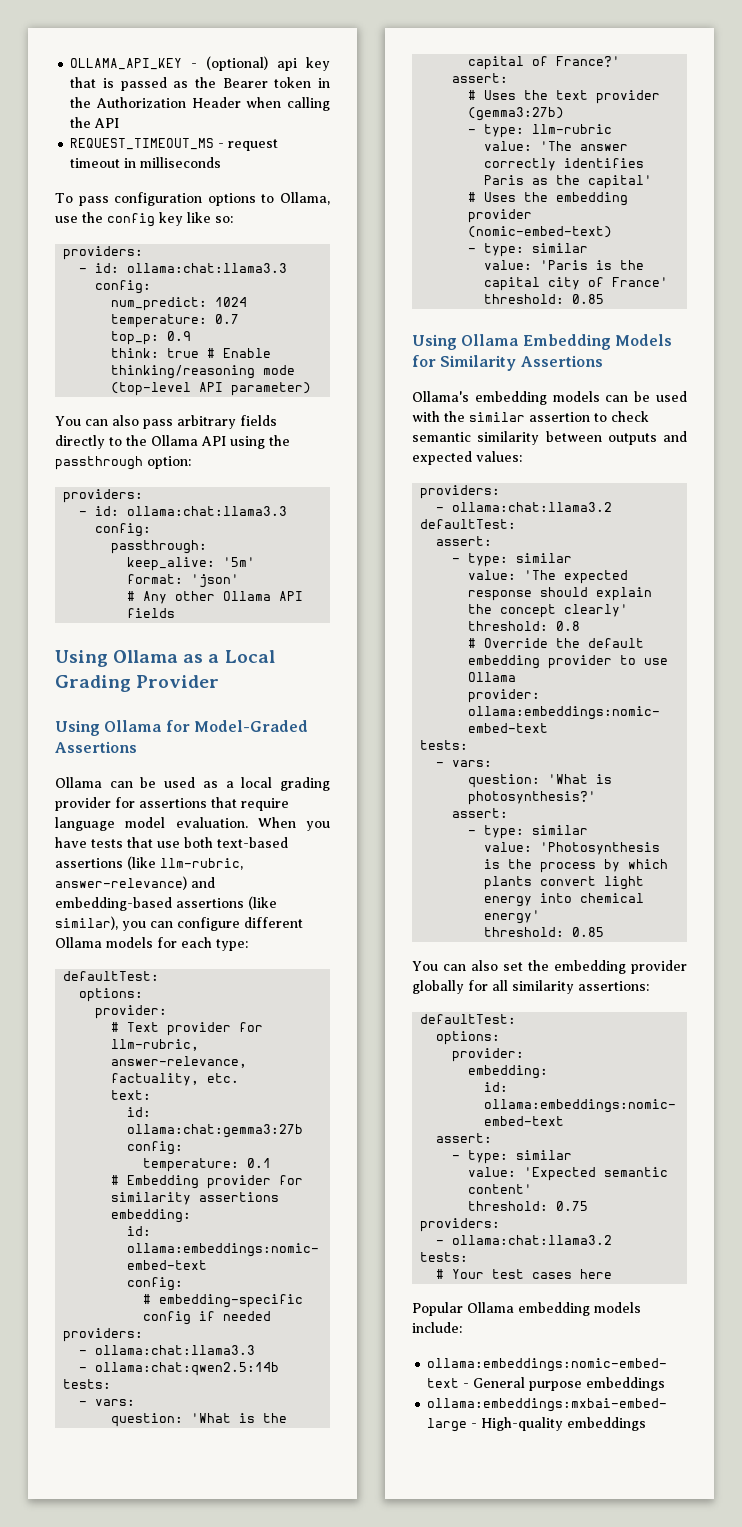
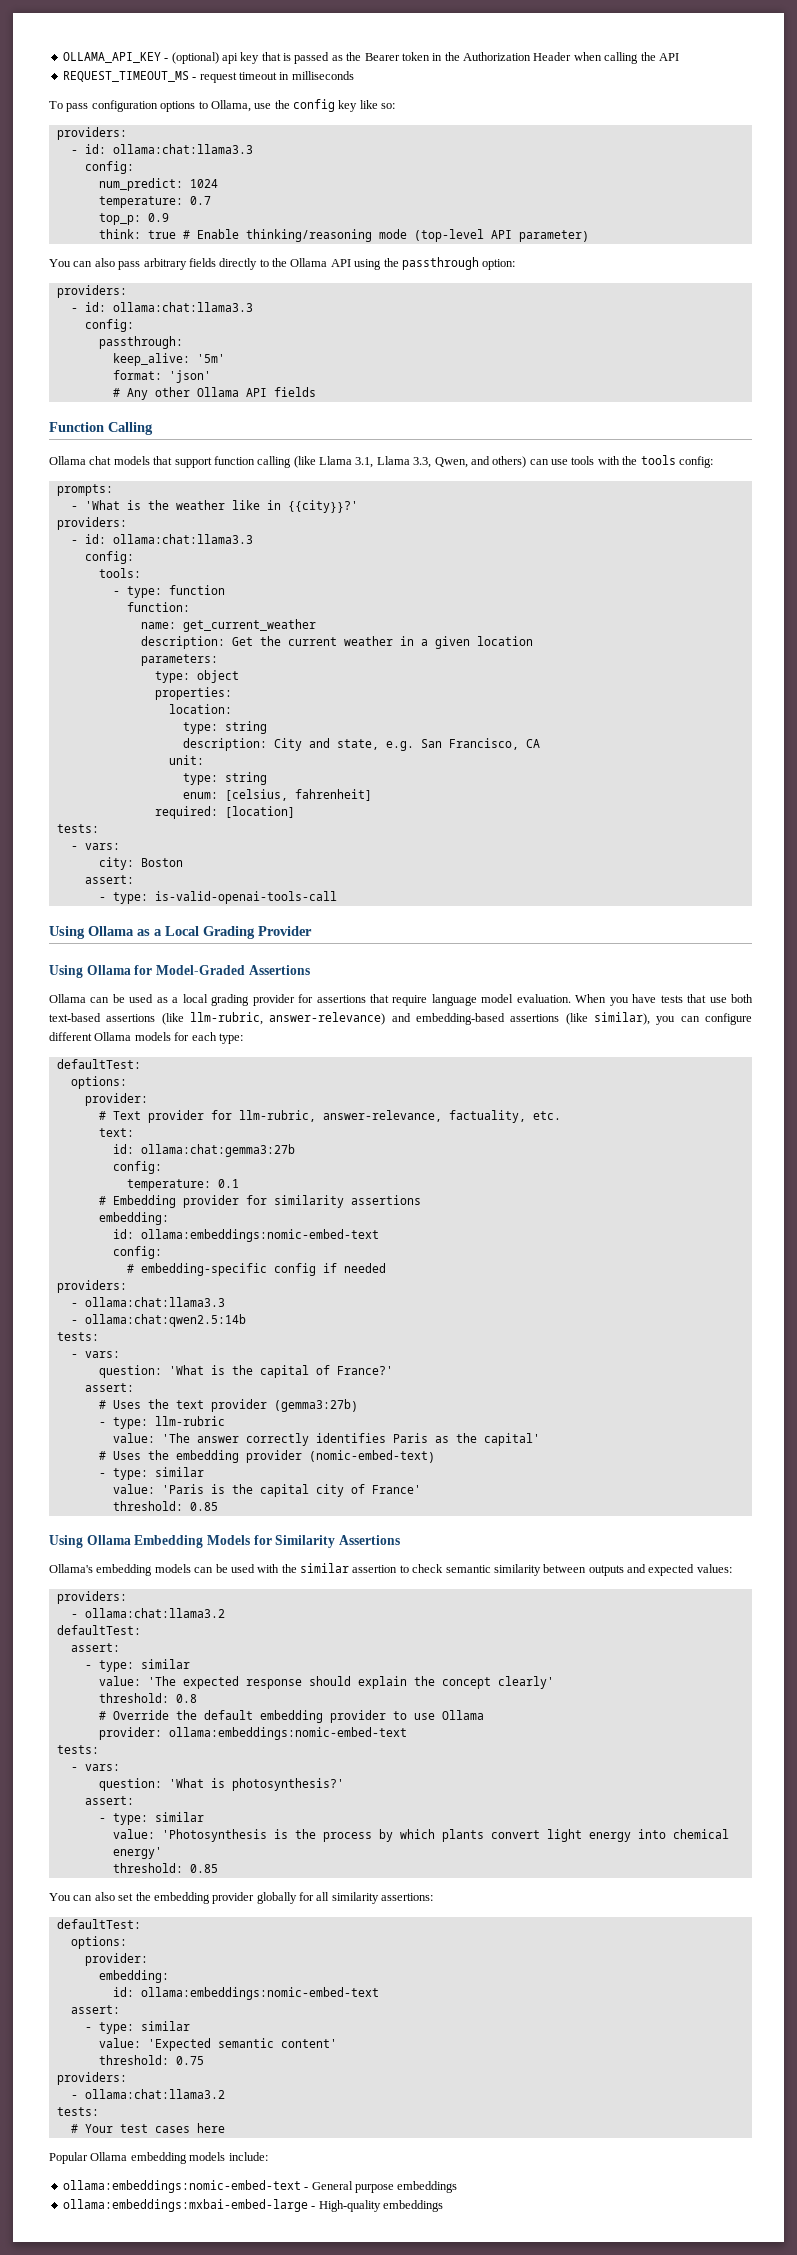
(176, 613) none -> [49,422,153,435] [49,455,713,468] [56,484,113,496] [70,500,358,513] [56,517,127,530] [70,534,253,544] [84,551,134,564] [98,568,141,578] [112,585,225,598] [126,602,190,612] [140,619,316,632] [140,636,533,649] [140,654,218,666] [154,670,239,683] [154,687,232,700] [168,704,232,714] [182,721,267,734] [182,738,540,751] [168,755,204,765] [182,772,267,785] [182,789,372,801] [154,806,295,819] [56,824,99,833] [70,843,120,850] [98,857,183,870] [84,875,134,884] [98,891,337,904] // Function Calling // Ollama chat models that support function calling (like Llama 3.1, Llama 3.3, Qwen, and others) can use tools with the tools config: // prompts: // - 'What is the weather like in {{city}}?' // providers: // - id: ollama:chat:llama3.3 // config: // tools: // - type: function // function: // name: get_current_weather // description: Get the current weather in a given location // parameters: // type: object // properties: // location: // type: string // description: City and state, e.g. San Francisco, CA // unit: // type: string // enum: [celsius, fahrenheit] // required: [location] // tests: // - vars: // city: Boston // assert: // - type: is-valid-openai-tools-call

